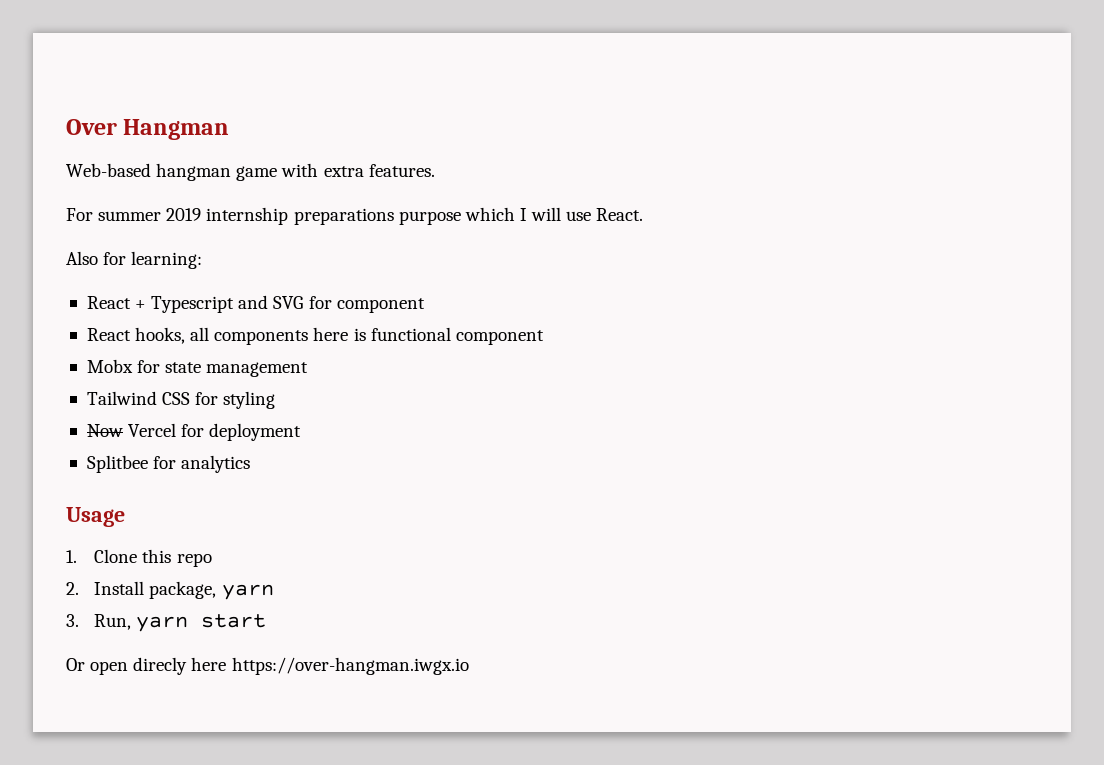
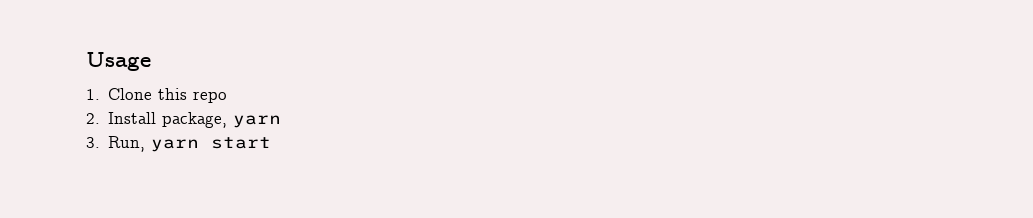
[66,119,230,140] [66,163,435,181] [66,207,644,225] [66,251,203,269] [86,295,425,313] [86,327,544,345] [86,359,309,377] [86,391,276,409] [86,423,302,441] [86,455,251,473] Over Hangman // Web-based hangman game with extra features. // For summer 2019 internship preparations purpose which I will use React. // Also for learning: // React + Typescript and SVG for component // React hooks, all components here is functional component // Mobx for state management // Tailwind CSS for styling // Now Vercel for deployment // Splitbee for analytics // -> (86, 61) none
[66,657,469,675] // Or open direcly here https://over-hangman.iwgx.io -> (272, 143) none

